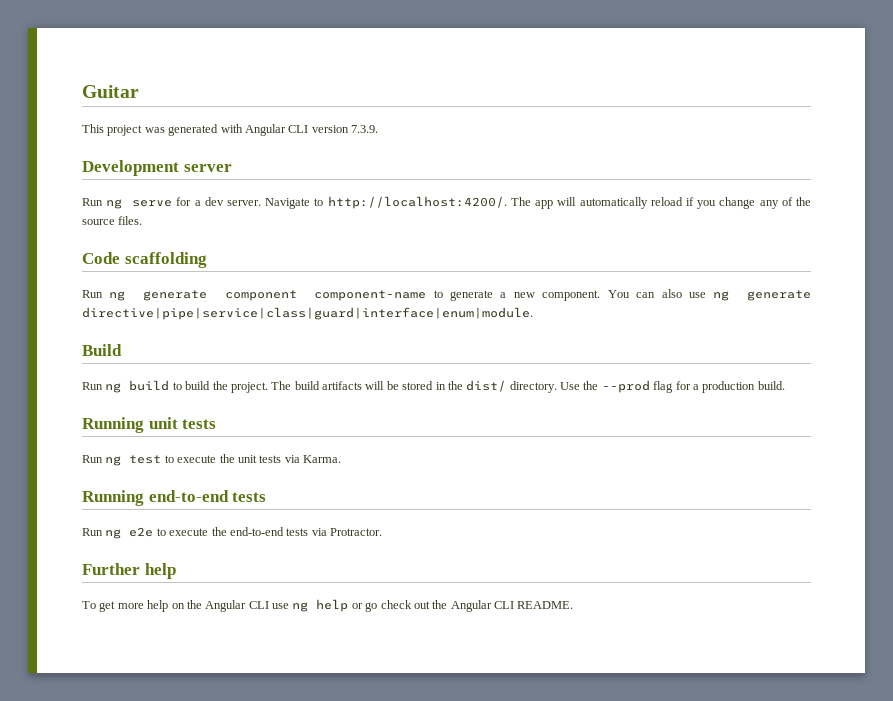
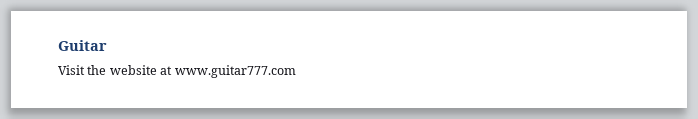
[82,124,378,136] [82,160,232,176] [82,196,811,209] [82,216,143,225] [82,252,207,268] [82,289,811,301] [82,307,533,320] [82,344,122,356] [82,380,785,393] [82,417,217,433] [82,454,341,466] [82,490,267,506] [82,527,382,539] [82,563,176,579] [82,599,574,612] This project was generated with Angular CLI version 7.3.9. // Development server // Run ng serve for a dev server. Navigate to http://localhost:4200/. The app will automatically reload if you change any of the source files. // Code scaffolding // Run ng generate component component-name to generate a new component. You can also use ng generate directive|pipe|service|class|guard|interface|enum|module. // Build // Run ng build to build the project. The build artifacts will be stored in the dist/ directory. Use the --prod flag for a production build. // Running unit tests // Run ng test to execute the unit tests via Karma. // Running end-to-end tests // Run ng e2e to execute the end-to-end tests via Protractor. // Further help // To get more help on the Angular CLI use ng help or go check out the Angular CLI README. -> [58,65,296,78] Visit the website at www.guitar777.com

